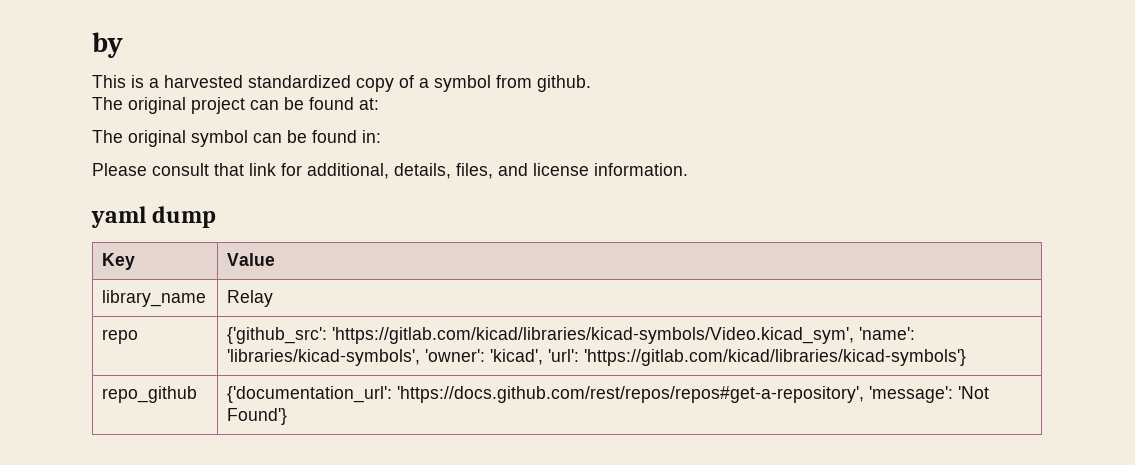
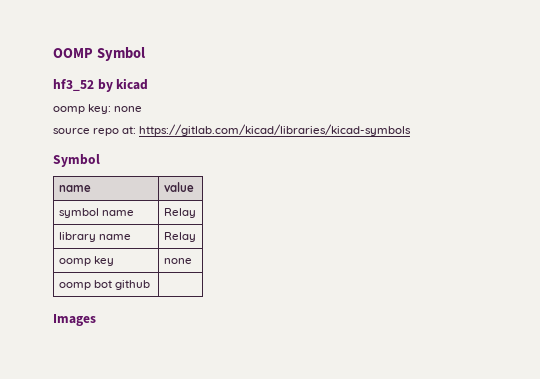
[92,32,123,58] [92,75,591,92] [92,97,379,114] [92,130,381,147] [92,163,688,179] [91,206,217,228] [102,253,136,270] [227,253,276,266] [102,290,207,307] [227,290,274,307] [102,329,139,344] [227,327,916,344] [227,349,967,366] [102,386,198,403] [227,386,990,403] [227,408,288,425] by // This is a harvested standardized copy of a symbol from github. // The original project can be found at: // The original symbol can be found in: // Please consult that link for additional, details, files, and license information. // yaml dump // Key | Value // library_name | Relay // repo | {'github_src': 'https://gitlab.com/kicad/libraries/kicad-symbols/Video.kicad_sym', 'name': 'libraries/kicad-symbols', 'owner': 'kicad', 'url': 'https://gitlab.com/kicad/libraries/kicad-symbols'} // repo_github | {'documentation_url': 'https://docs.github.com/rest/repos/repos#get-a-repository', 'message': 'Not Found'} -> [53,47,145,61] [53,78,149,92] [53,104,143,114] [53,124,412,136] [53,154,100,167] [58,185,91,192] [163,182,194,192] [58,208,134,218] [163,208,196,218] [58,232,131,242] [163,232,196,242] [58,256,114,266] [163,258,192,264] [58,280,150,290] [53,314,96,326] OOMP Symbol // hf3_52 by kicad // oomp key: none // source repo at: https://gitlab.com/kicad/libraries/kicad-symbols // Symbol // name | value // symbol name | Relay // library name | Relay // oomp key | none // oomp bot github | // Images

